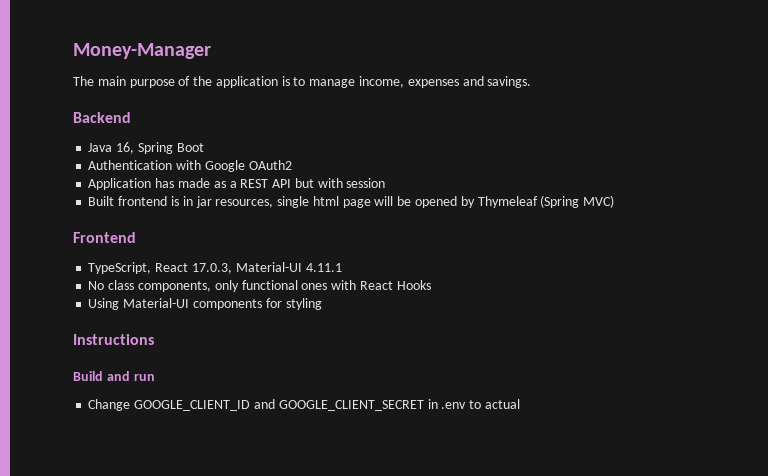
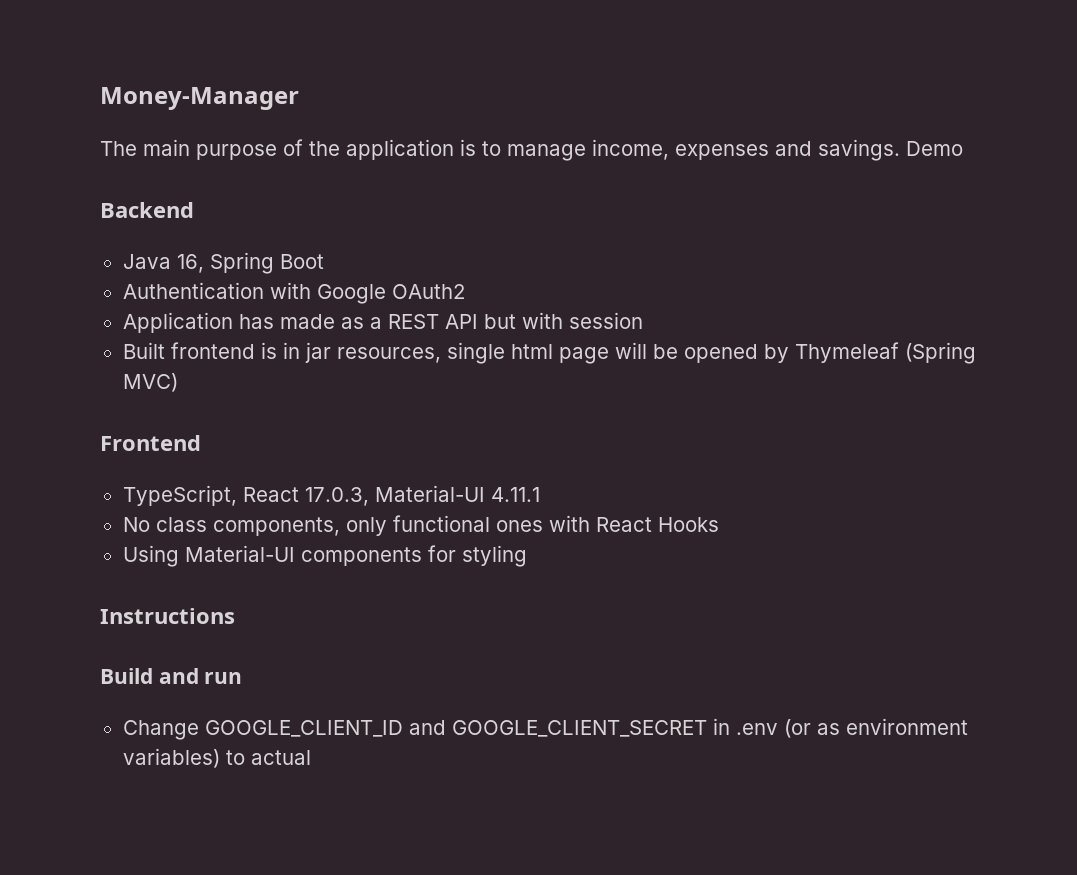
(532, 82) none -> [906,141,963,156] Demo
(467, 405) none -> [783,718,968,738] [122,748,220,768] (or as environment variables)

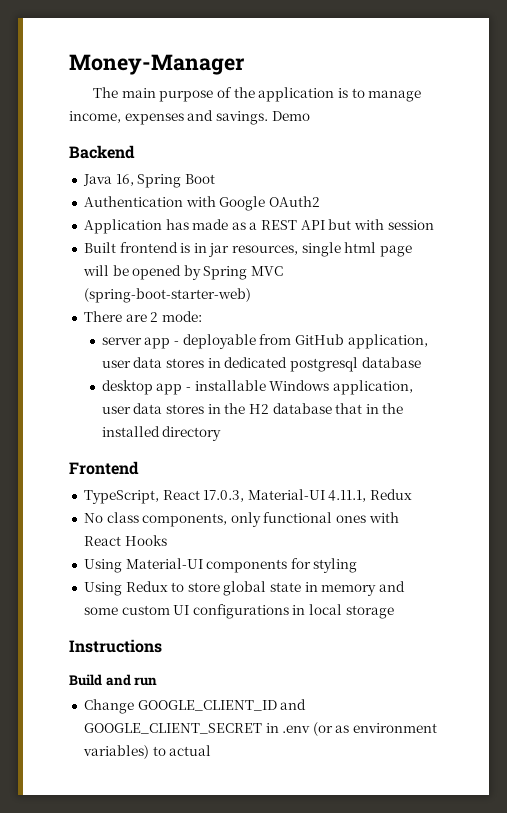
[794,342,976,364] [122,373,178,392] Thymeleaf (Spring MVC) -> [203,266,284,280] [83,288,251,303] [83,311,202,322] [101,334,428,349] [101,357,421,372] [101,380,413,395] [101,403,404,414] [101,426,222,441] Spring MVC (spring-boot-starter-web) // There are 2 mode: // server app - deployable from GitHub application, user data stores in dedicated postgresql database // desktop app - installable Windows application, user data stores in the H2 database that in the installed directory
[490,487,540,502] 4.11.1 -> [328,489,413,502] 4.11.1, Redux
(527, 556) none -> [83,581,406,596] [83,604,394,619] // Using Redux to store global state in memory and some custom UI configurations in local storage

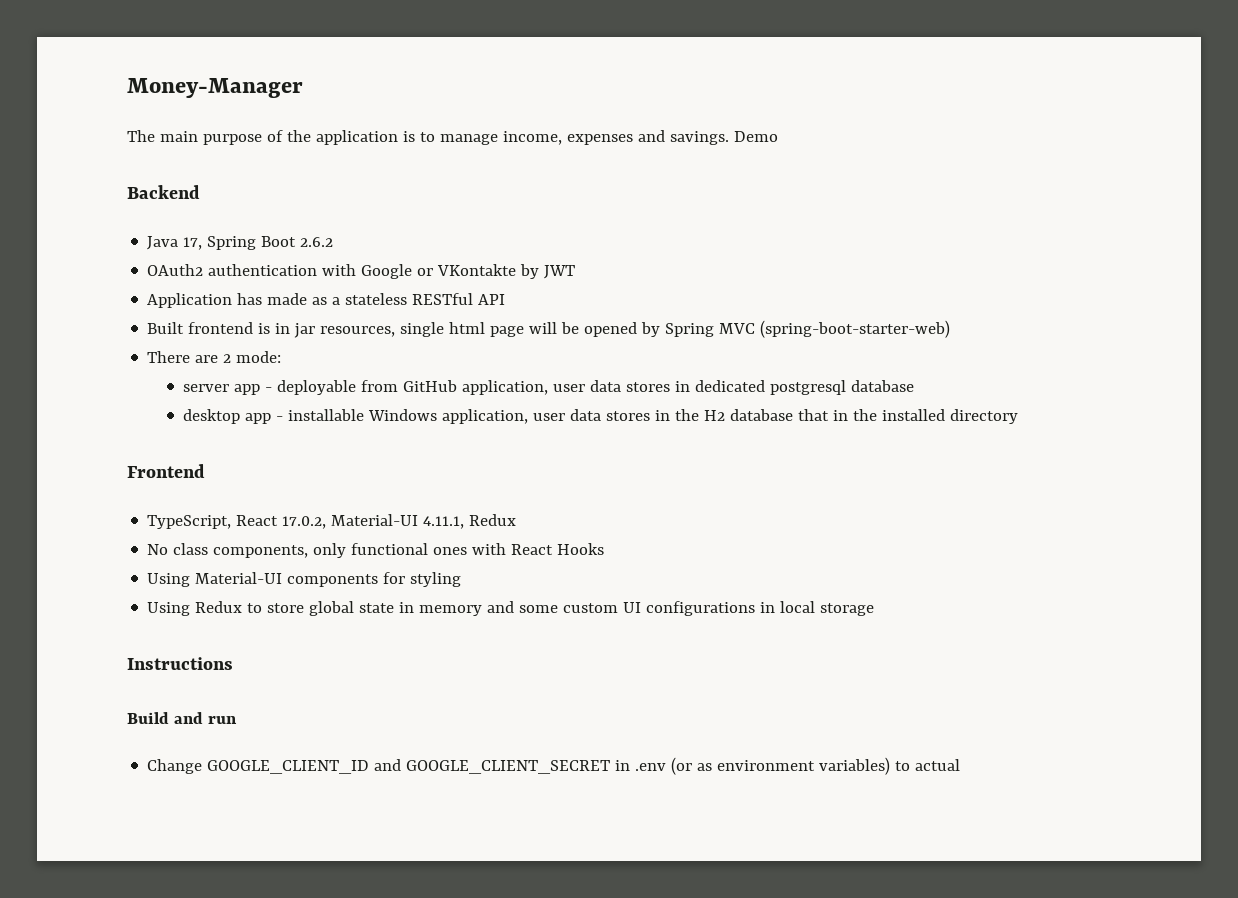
[115,174,134,186] 16, -> [183,237,203,250] 17,
[83,196,320,211] // Authentication with Google OAuth2 -> [300,237,334,247] [147,264,576,279] 2.6.2 // OAuth2 authentication with Google or VKontakte by JWT
[261,220,298,230] REST -> [345,293,474,305] stateless RESTful
[328,219,434,230] but with session -> (506, 299) none
[203,490,245,502] 17.0.3, -> [282,516,327,529] 17.0.2,

